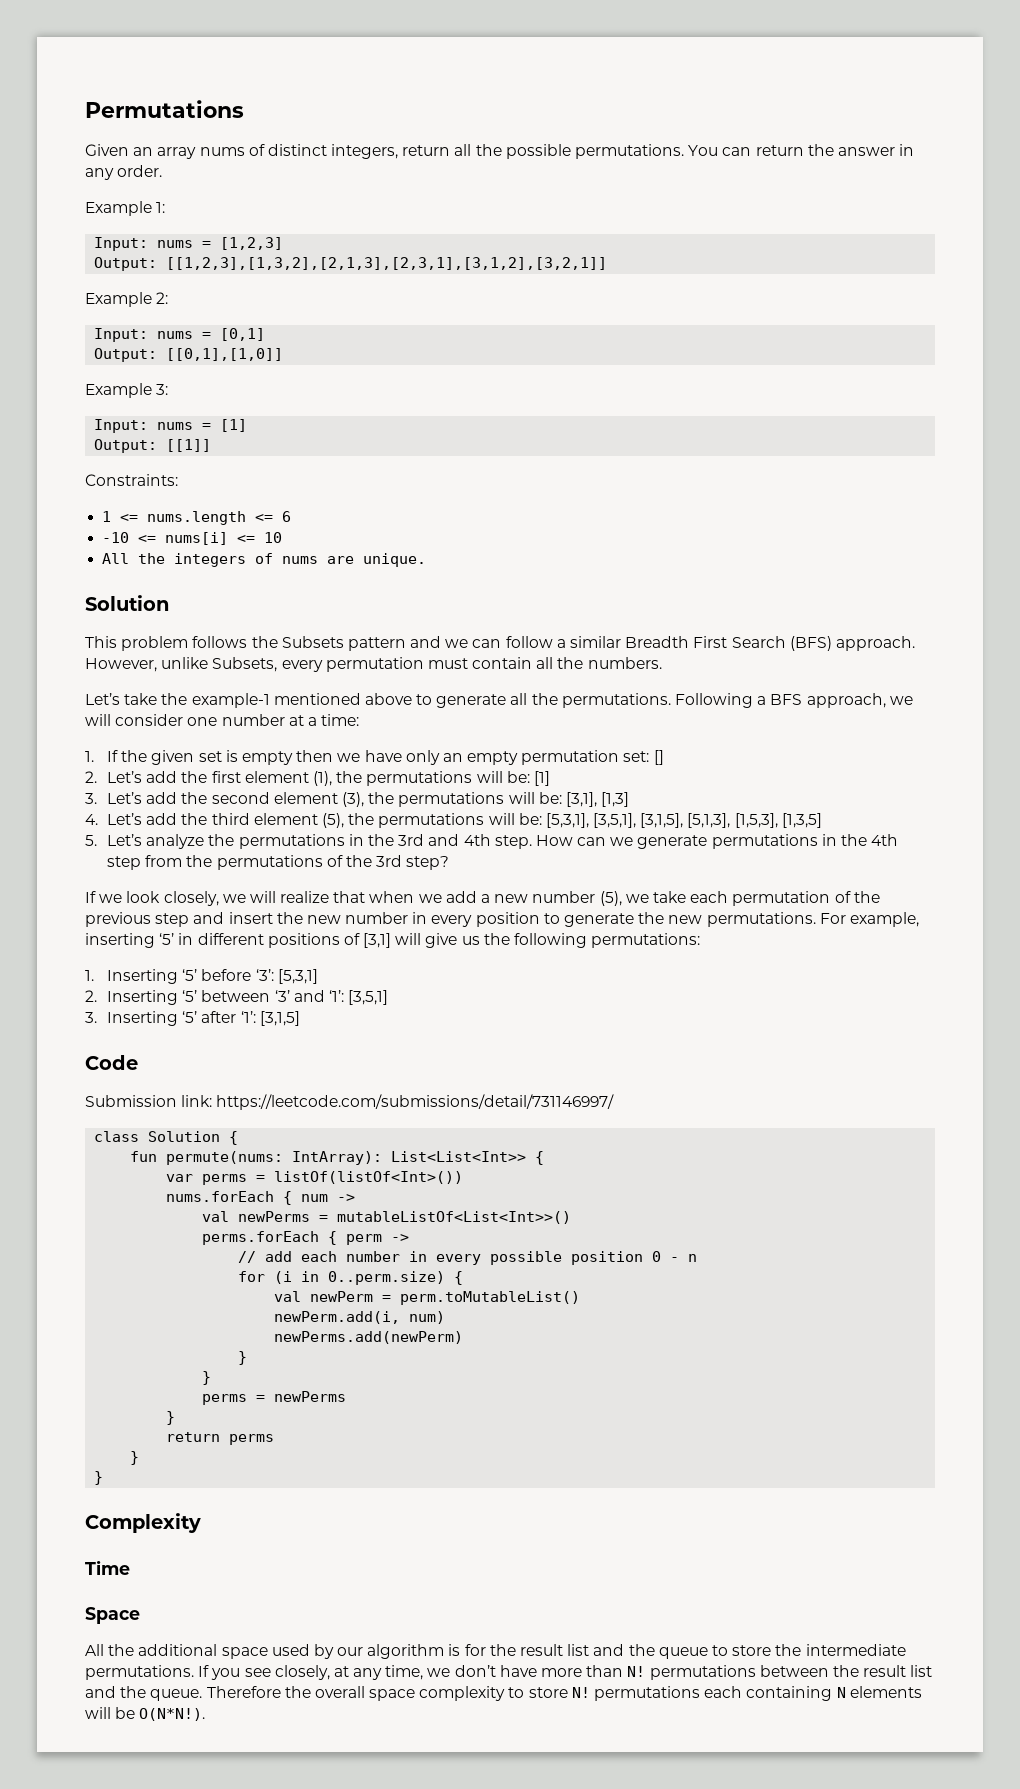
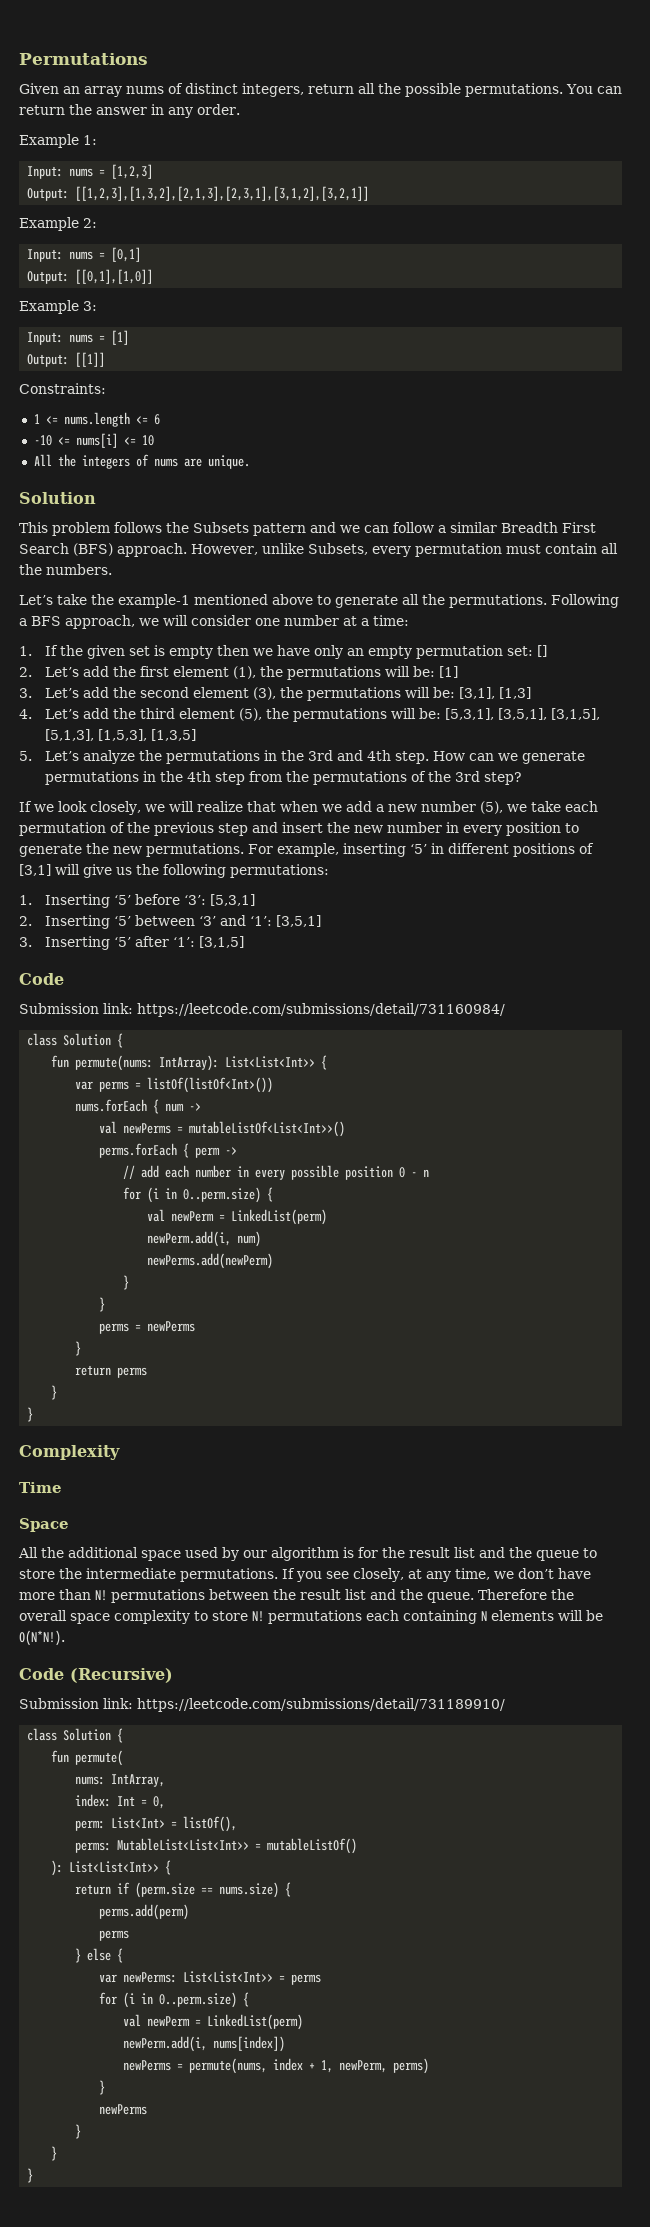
[216,1094,615,1110] https://leetcode.com/submissions/detail/731146997/ -> [137,1003,505,1017] https://leetcode.com/submissions/detail/731160984/
[400,1291,581,1305] perm.toMutableList() -> [231,1209,328,1225] LinkedList(perm)
(206, 1714) none -> [19,1668,173,1683] [19,1698,505,1712] [27,1728,124,1743] [51,1750,124,1766] [75,1774,166,1787] [75,1794,166,1809] [75,1816,238,1832] [75,1838,358,1854] [51,1860,172,1876] [75,1882,292,1898] [99,1904,190,1920] [99,1930,130,1941] [75,1948,124,1963] [99,1971,322,1985] [99,1992,250,2008] [123,2014,304,2030] [123,2036,286,2052] [123,2058,430,2074] [99,2080,106,2095] [99,2104,148,2115] [75,2124,82,2139] [51,2146,58,2161] [27,2168,34,2183] // Code (Recursive) // Submission link: https://leetcode.com/submissions/detail/731189910/ // class Solution { // fun permute( // nums: IntArray, // index: Int = 0, // perm: List<Int> = listOf(), // perms: MutableList<List<Int>> = mutableListOf() // ): List<List<Int>> { // return if (perm.size == nums.size) { // perms.add(perm) // perms // } else { // var newPerms: List<List<Int>> = perms // for (i in 0..perm.size) { // val newPerm = LinkedList(perm) // newPerm.add(i, nums[index]) // newPerms = permute(nums, index + 1, newPerm, perms) // } // newPerms // } // } // }

